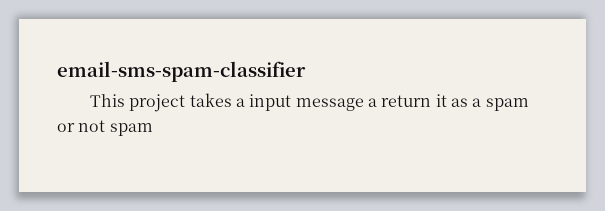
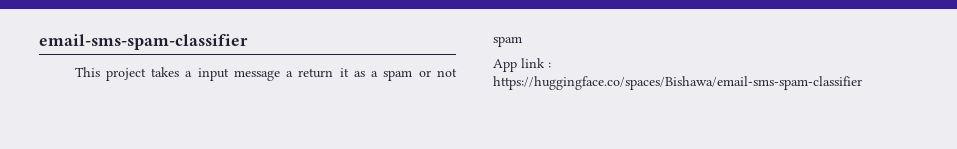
(153, 129) none -> [493,58,551,72] [493,76,862,90] // App link : https://huggingface.co/spaces/Bishawa/email-sms-spam-classifier

